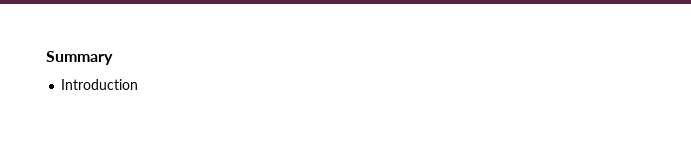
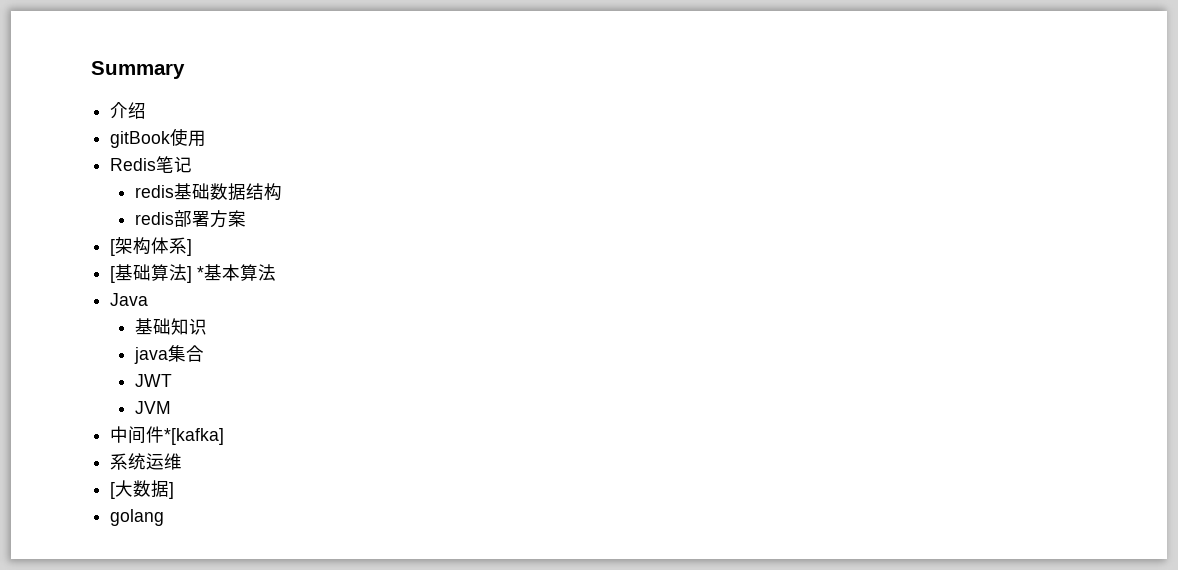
[61,79,139,90] Introduction -> [110,102,147,119] [110,128,207,148] [110,156,193,173] [135,183,283,201] [135,210,247,228] [110,237,193,256] [110,264,277,283] [110,293,149,306] [135,318,208,335] [134,345,205,364] [135,374,173,387] [135,401,172,414] [110,426,225,445] [110,453,183,470] [110,480,175,499] [110,509,165,526] 介绍 // gitBook使用 // Redis笔记 // redis基础数据结构 // redis部署方案 // [架构体系] // [基础算法] *基本算法 // Java // 基础知识 // java集合 // JWT // JVM // 中间件*[kafka] // 系统运维 // [大数据] // golang

